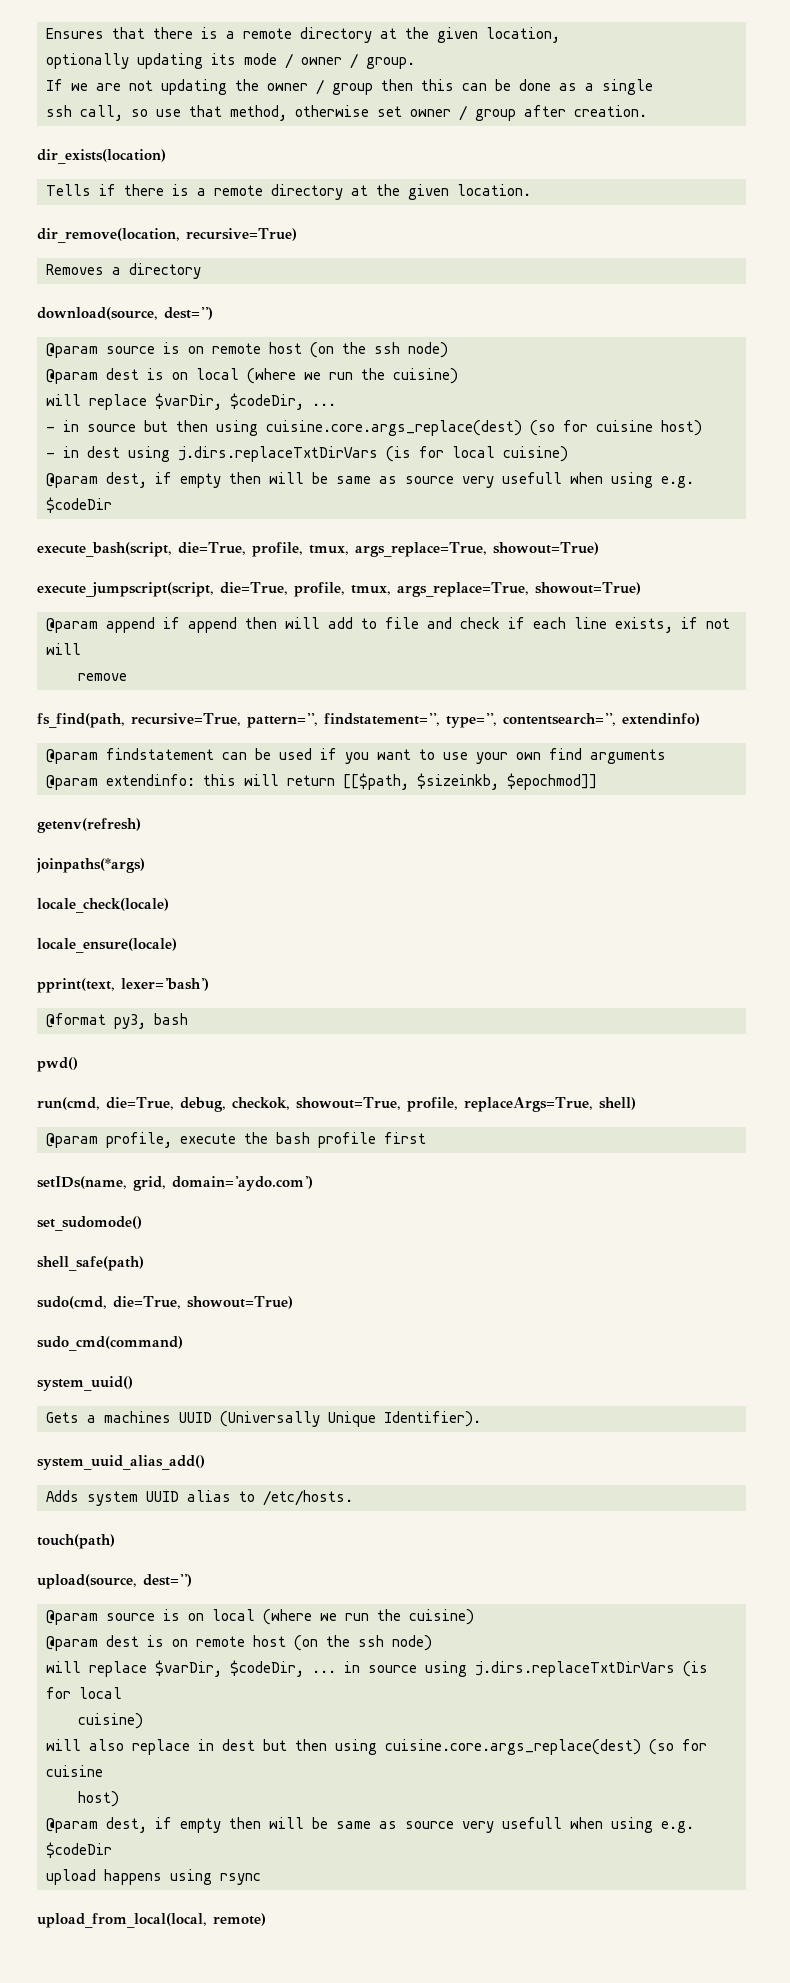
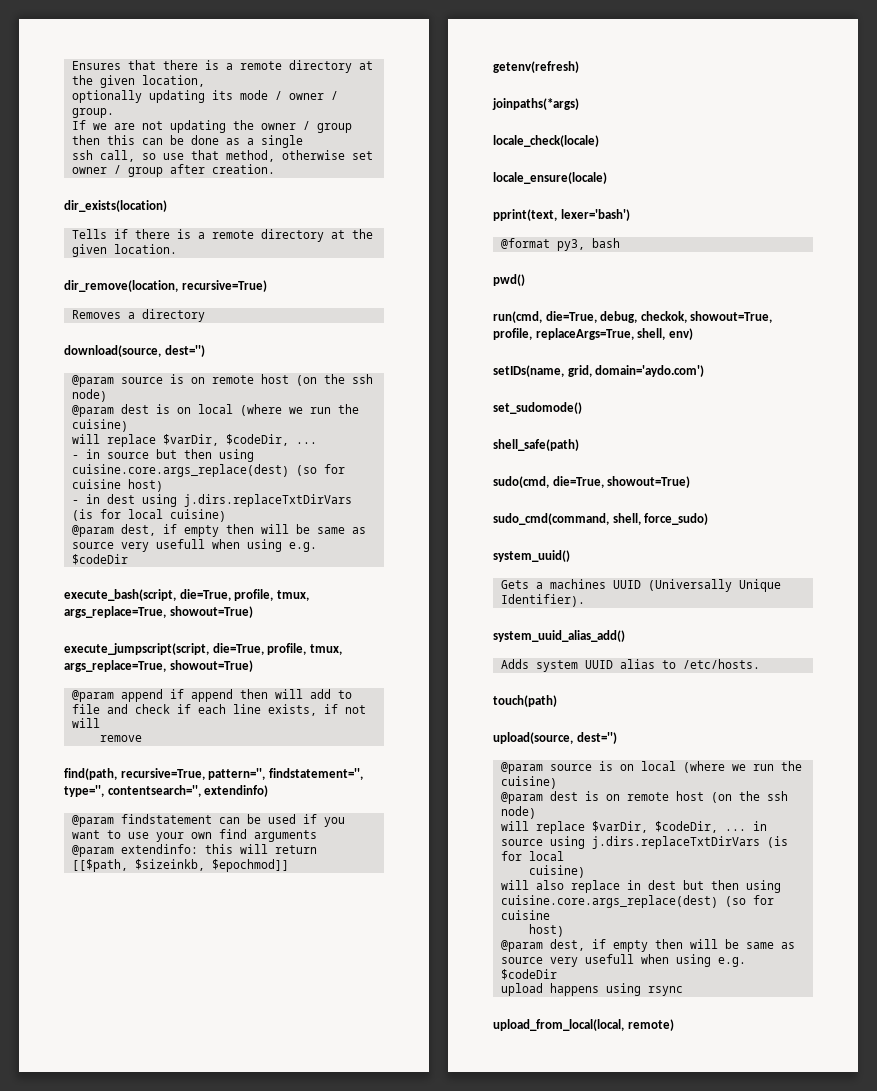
[37,713,125,728] fs_find(path, -> [64,768,117,780] find(path,
[598,1097,636,1110] [46,1132,426,1148] shell) // @param profile, execute the bash profile first -> [637,328,693,340] shell, env)
[37,1336,183,1351] sudo_cmd(command) -> [493,513,709,525] sudo_cmd(command, shell, force_sudo)

